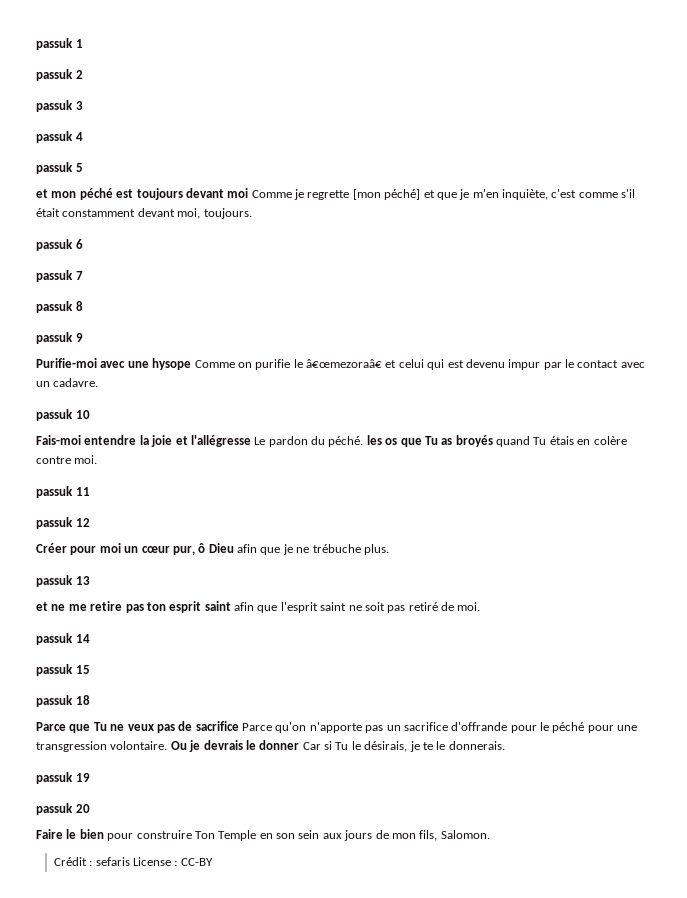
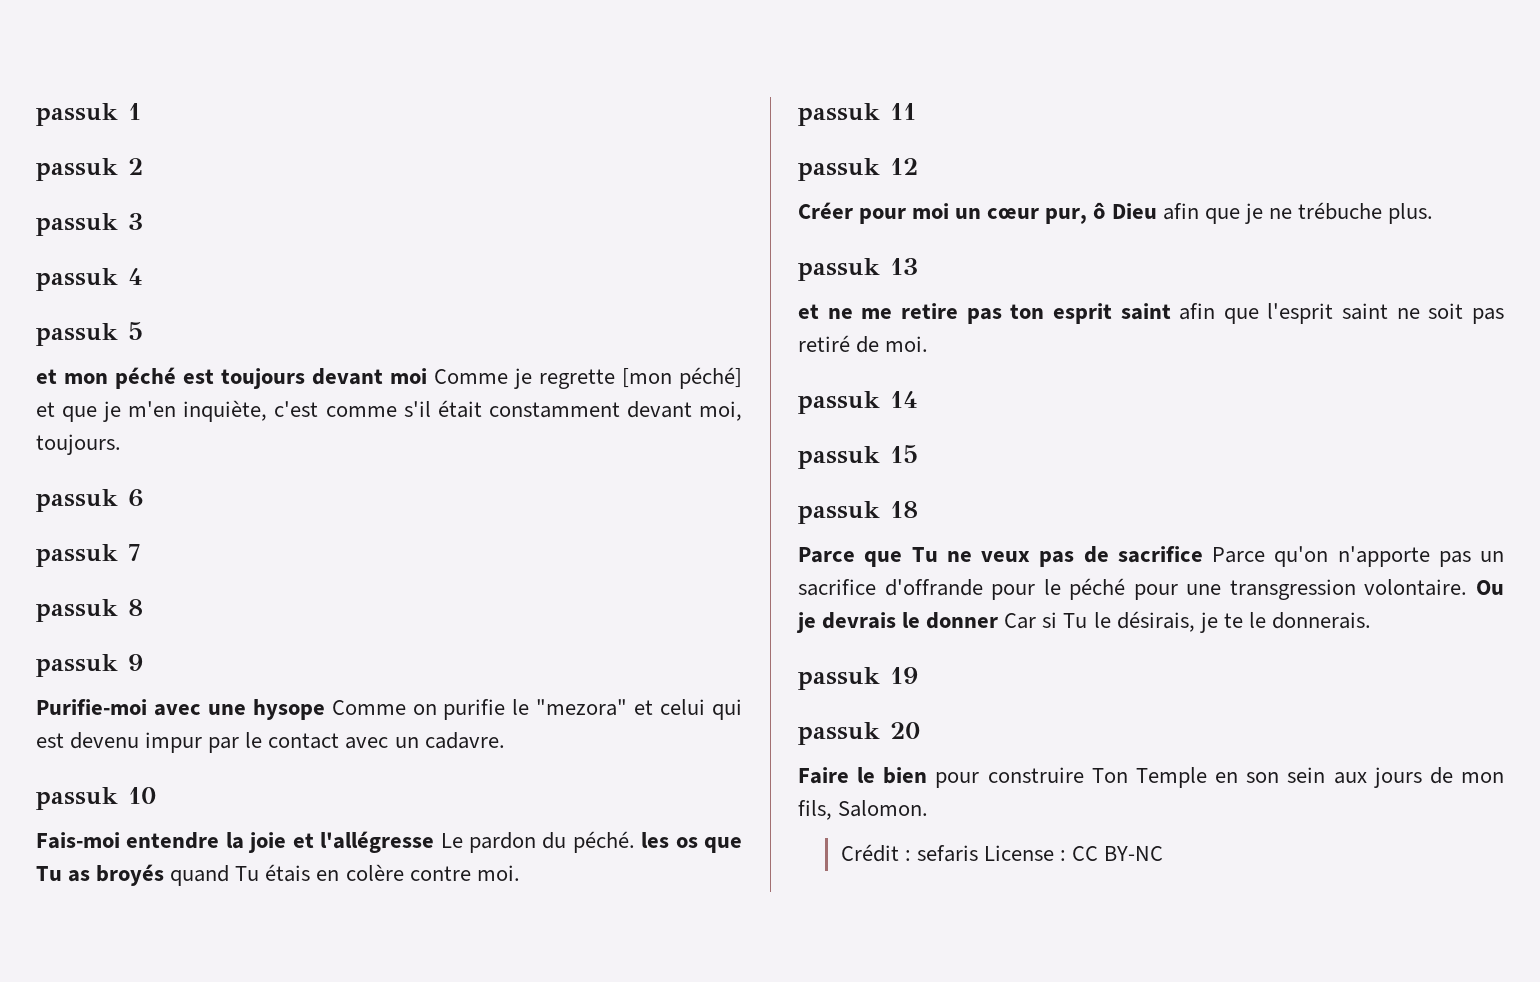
[306,359,382,368] â€œmezoraâ€ -> [536,699,628,716] "mezora"
[180,858,213,866] CC-BY -> [1072,846,1164,861] CC BY-NC

